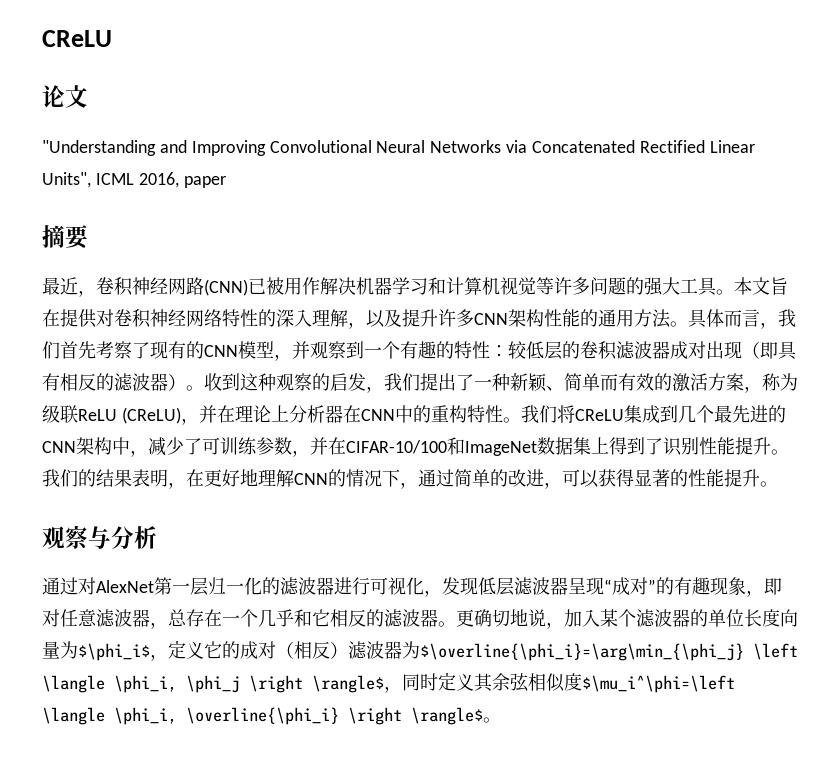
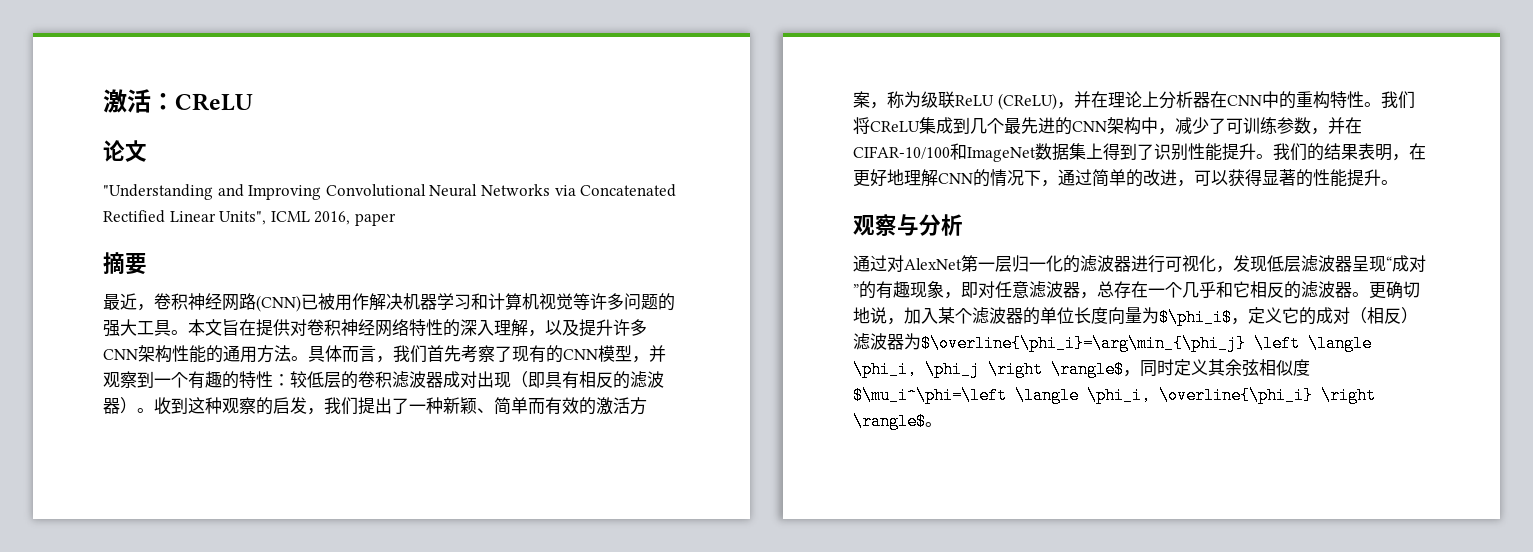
(42, 38) none -> [103,89,175,113] 激活：

